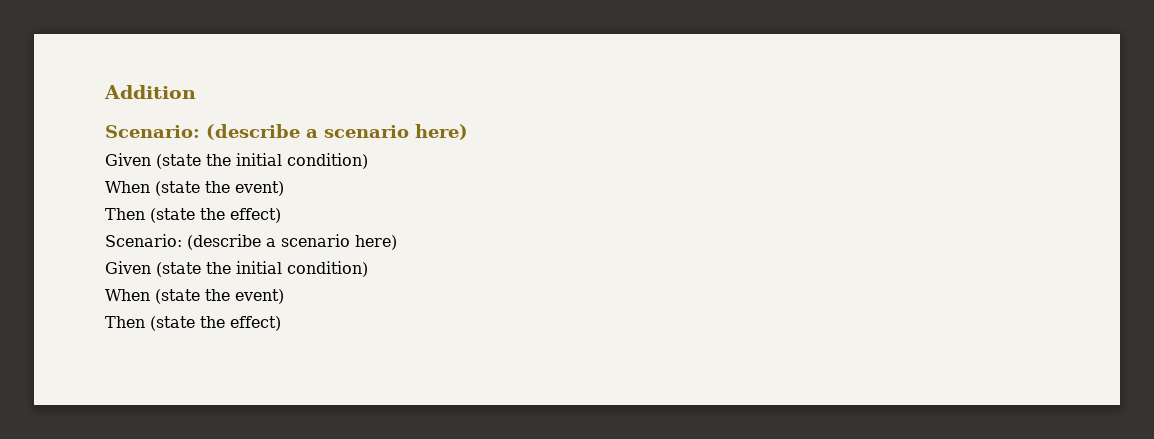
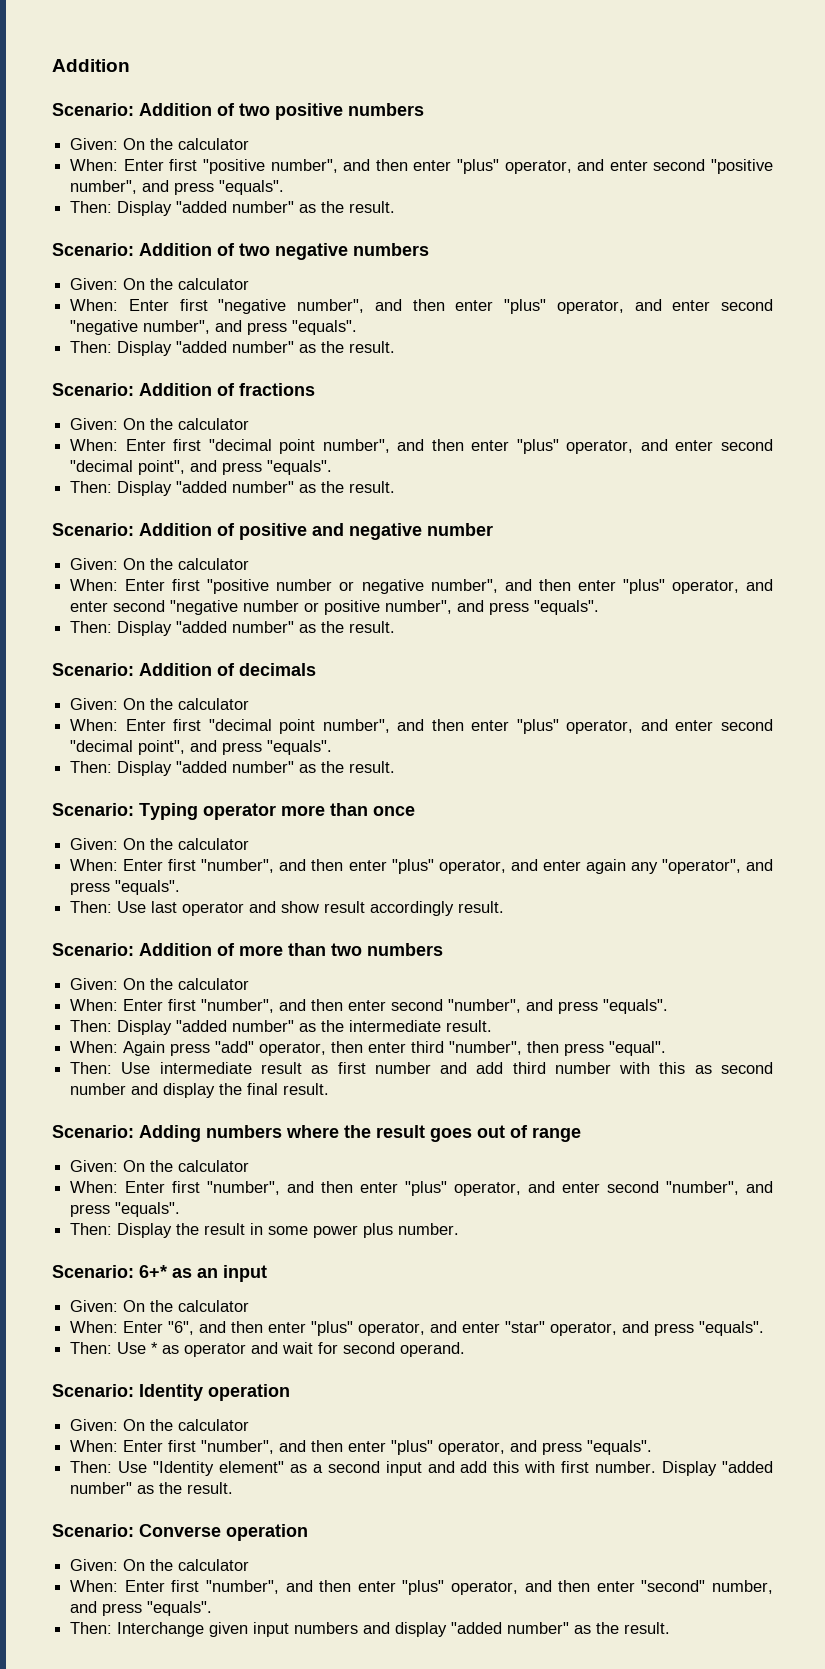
[206,124,468,140] [105,153,368,169] [105,181,284,196] [105,208,281,223] [105,234,397,250] [105,261,368,277] [105,289,284,304] [105,316,281,331] (describe a scenario here) // Given (state the initial condition) // When (state the event) // Then (state the effect) // Scenario: (describe a scenario here) // Given (state the initial condition) // When (state the event) // Then (state the effect) -> [139,103,424,120] [70,138,250,150] [70,159,773,174] [70,180,285,195] [70,201,396,216] [52,243,429,260] [70,278,250,290] [70,299,773,314] [70,320,358,335] [70,341,396,356] [52,383,315,396] [70,418,250,430] [70,439,773,454] [70,460,333,475] [70,481,396,496] [52,523,493,540] [70,558,250,570] [70,579,773,594] [70,600,600,615] [70,621,396,636] [52,663,316,676] [70,698,250,710] [70,719,773,734] [70,740,333,755] [70,761,396,776] [52,803,415,820] [70,838,250,850] [70,859,774,874] [70,880,181,895] [70,901,505,916] [52,943,443,956] [70,978,250,990] [70,999,669,1014] [70,1020,493,1035] [70,1041,667,1056] [70,1062,773,1074] [70,1083,330,1098] [52,1125,581,1142] [70,1160,250,1172] [70,1181,774,1196] [70,1202,181,1217] [70,1223,460,1238] [52,1265,267,1282] [70,1300,250,1312] [70,1321,765,1336] [70,1342,466,1357] [52,1384,290,1401] [70,1419,250,1431] [70,1440,653,1455] [70,1461,773,1476] [70,1482,234,1494] [52,1524,308,1541] [70,1559,250,1571] [70,1580,773,1595] [70,1601,213,1616] [70,1622,671,1637] Addition of two positive numbers // Given: On the calculator // When: Enter first "positive number", and then enter "plus" operator, and enter second "positive number", and press "equals". // Then: Display "added number" as the result. // Scenario: Addition of two negative numbers // Given: On the calculator // When: Enter first "negative number", and then enter "plus" operator, and enter second "negative number", and press "equals". // Then: Display "added number" as the result. // Scenario: Addition of fractions // Given: On the calculator // When: Enter first "decimal point number", and then enter "plus" operator, and enter second "decimal point", and press "equals". // Then: Display "added number" as the result. // Scenario: Addition of positive and negative number // Given: On the calculator // When: Enter first "positive number or negative number", and then enter "plus" operator, and enter second "negative number or positive number", and press "equals". // Then: Display "added number" as the result. // Scenario: Addition of decimals // Given: On the calculator // When: Enter first "decimal point number", and then enter "plus" operator, and enter second "decimal point", and press "equals". // Then: Display "added number" as the result. // Scenario: Typing operator more than once // Given: On the calculator // When: Enter first "number", and then enter "plus" operator, and enter again any "operator", and press "equals". // Then: Use last operator and show result accordingly result. // Scenario: Addition of more than two numbers // Given: On the calculator // When: Enter first "number", and then enter second "number", and press "equals". // Then: Display "added number" as the intermediate result. // When: Again press "add" operator, then enter third "number", then press "equal". // Then: Use intermediate result as first number and add third number with this as second number and display the final result. // Scenario: Adding numbers where the result goes out of range // Given: On the calculator // When: Enter first "number", and then enter "plus" operator, and enter second "number", and press "equals". // Then: Display the result in some power plus number. // Scenario: 6+* as an input // Given: On the calculator // When: Enter "6", and then enter "plus" operator, and enter "star" operator, and press "equals". // Then: Use * as operator and wait for second operand. // Scenario: Identity operation // Given: On the calculator // When: Enter first "number", and then enter "plus" operator, and press "equals". // Then: Use "Identity element" as a second input and add this with first number. Display "added number" as the result. // Scenario: Converse operation // Given: On the calculator // When: Enter first "number", and then enter "plus" operator, and then enter "second" number, and press "equals". // Then: Interchange given input numbers and display "added number" as the result.

